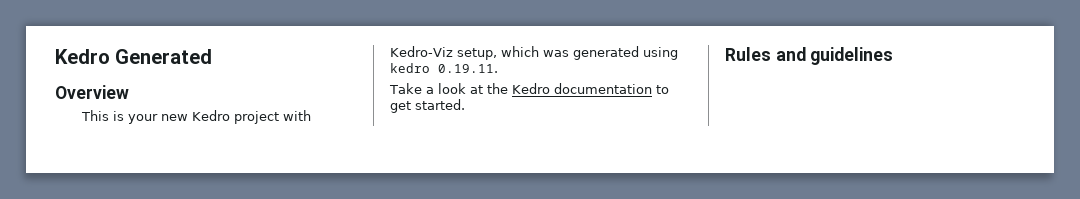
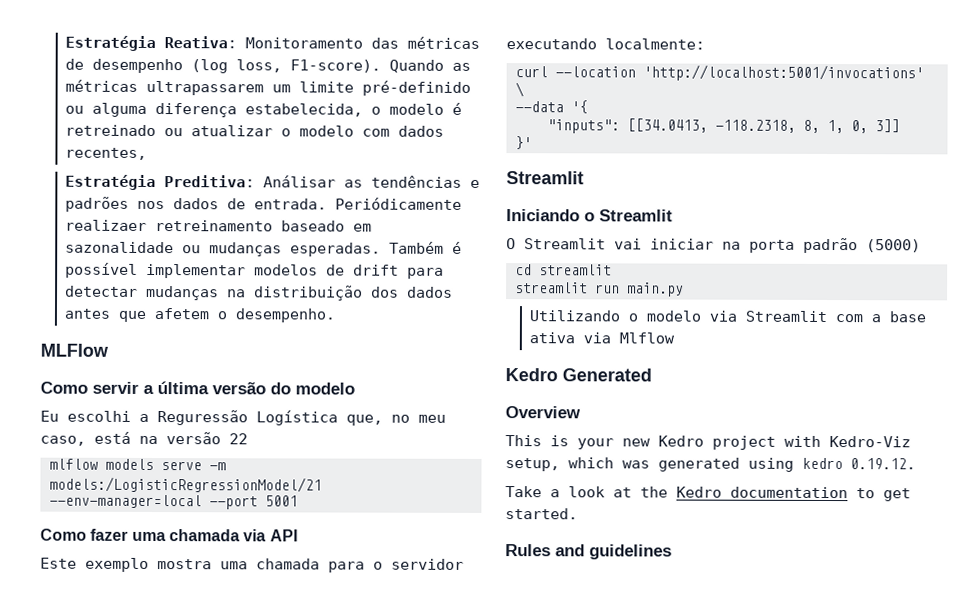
(55, 56) none -> [65,35,481,52] [65,58,472,74] [65,79,472,96] [65,102,463,118] [65,124,445,137] [65,147,148,160] [65,174,481,191] [65,196,463,212] [65,219,373,232] [65,241,463,257] [65,262,445,279] [65,285,454,301] [64,308,336,323] [40,343,109,357] [40,381,355,395] [40,410,446,426] [40,431,248,446] [48,458,226,471] [48,476,322,493] [48,494,298,510] [40,528,298,542] [40,557,464,573] [506,38,705,50] [514,64,924,82] [514,82,524,98] [514,100,588,114] [546,118,900,134] [514,136,532,150] [506,171,584,185] [506,209,673,222] [506,237,921,254] [514,264,612,276] [514,282,684,297] [529,310,927,323] [529,332,676,344] Estratégia Reativa: Monitoramento das métricas de desempenho (log loss, F1-score). Quando as métricas ultrapassarem um limite pré-definido ou alguma diferença estabelecida, o modelo é retreinado ou atualizar o modelo com dados recentes, // Estratégia Preditiva: Análisar as tendências e padrões nos dados de entrada. Periódicamente realizaer retreinamento baseado em sazonalidade ou mudanças esperadas. Também é possível implementar modelos de drift para detectar mudanças na distribuição dos dados antes que afetem o desempenho. // MLFlow // Como servir a última versão do modelo // Eu escolhi a Reguressão Logística que, no meu caso, está na versão 22 // mlflow models serve -m models:/LogisticRegressionModel/21 --env-manager=local --port 5001 // Como fazer uma chamada via API // Este exemplo mostra uma chamada para o servidor executando localmente: // curl --location 'http://localhost:5001/invocations' \ // --data '{ // "inputs": [[34.0413, -118.2318, 8, 1, 0, 3]] // }' // Streamlit // Iniciando o Streamlit // O Streamlit vai iniciar na porta padrão (5000) // cd streamlit // streamlit run main.py // Utilizando o modelo via Streamlit com a base ativa via Mlflow //
[438,64,498,73] 0.19.11. -> [850,458,916,470] 0.19.12.

